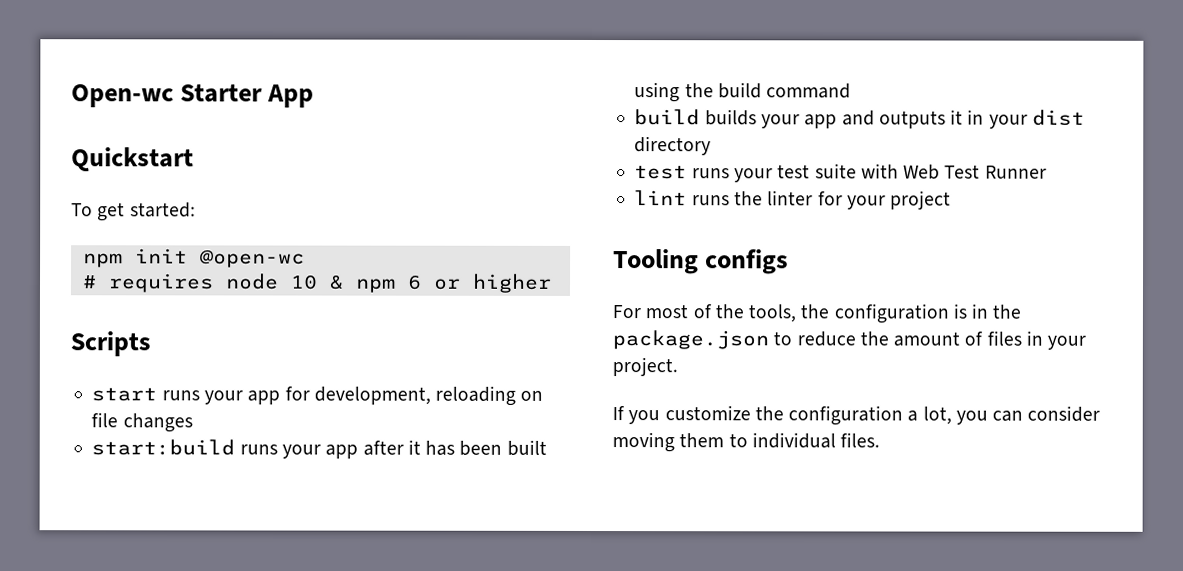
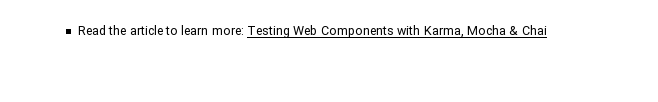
[71,84,315,108] [71,147,194,172] [71,202,196,222] [82,248,305,268] [81,273,552,293] [70,331,151,357] [91,385,544,406] [91,412,193,433] [91,439,547,459] [634,82,852,103] [634,109,1085,129] [634,136,712,156] [634,163,1047,183] [634,190,952,210] [613,249,790,275] [612,303,1022,324] [612,330,1087,350] [612,357,678,377] [612,405,1101,426] [612,432,881,453] Open-wc Starter App // Quickstart // To get started: // npm init @open-wc // # requires node 10 & npm 6 or higher // Scripts // start runs your app for development, reloading on file changes // start:build runs your app after it has been built using the build command // build builds your app and outputs it in your dist directory // test runs your test suite with Web Test Runner // lint runs the linter for your project // Tooling configs // For most of the tools, the configuration is in the package.json to reduce the amount of files in your project. // If you customize the configuration a lot, you can consider moving them to individual files. -> [77,25,547,38] Read the article to learn more: Testing Web Components with Karma, Mocha & Chai

